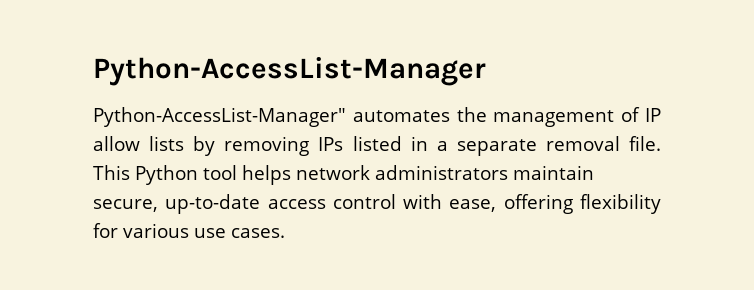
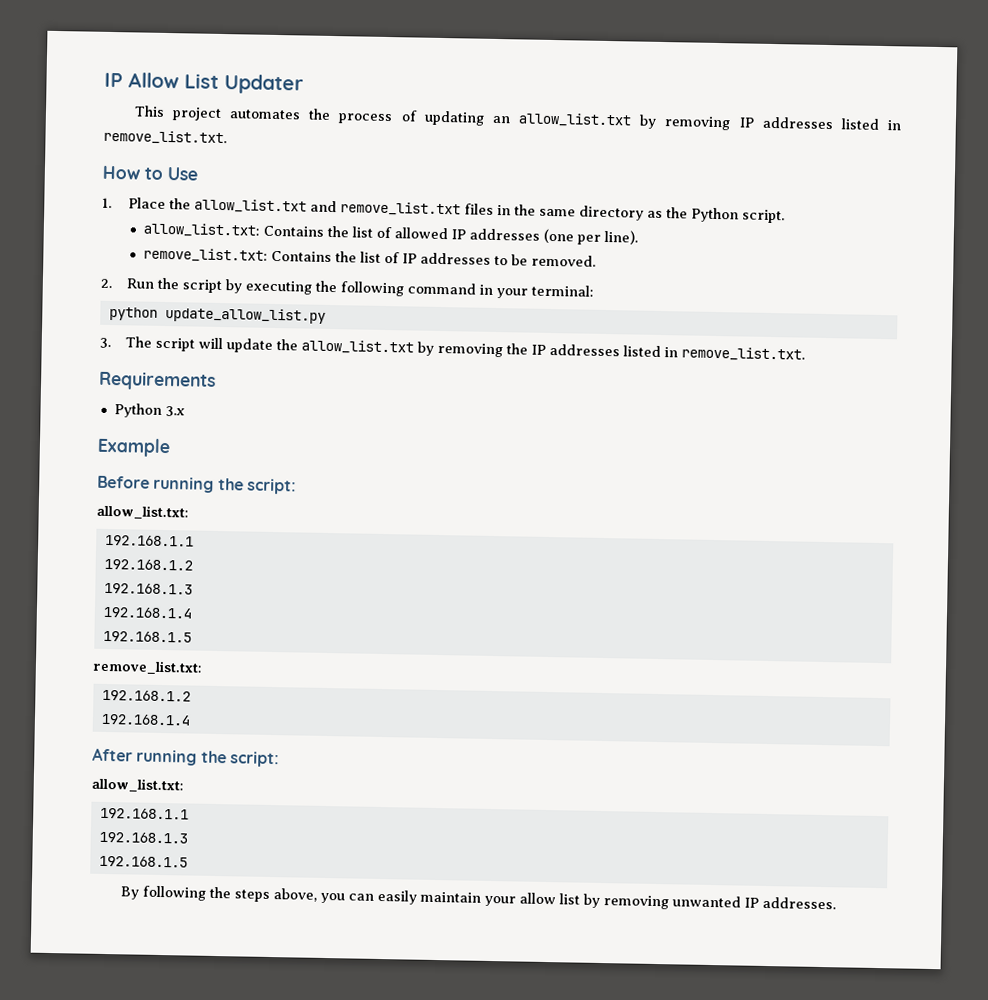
[93,57,486,86] [93,107,661,127] [93,136,662,156] [93,165,594,185] [93,194,661,214] [93,223,285,238] Python-AccessList-Manager // Python-AccessList-Manager" automates the management of IP allow lists by removing IPs listed in a separate removal file. This Python tool helps network administrators maintain secure, up-to-date access control with ease, offering flexibility for various use cases. -> [104,72,304,95] [133,105,901,131] [103,129,227,146] [102,165,198,181] [102,197,785,224] [142,222,638,245] [142,247,596,267] [100,277,594,299] [108,306,326,324] [99,336,805,362] [98,370,216,391] [113,403,185,418] [97,437,171,458] [97,475,296,495] [96,504,189,520] [104,534,194,547] [103,558,193,571] [103,582,193,595] [102,606,192,619] [102,630,192,643] [93,659,203,675] [101,689,191,702] [100,713,191,726] [92,747,279,768] [91,777,184,793] [99,807,189,820] [98,831,188,844] [98,855,188,868] [119,885,836,910] IP Allow List Updater // This project automates the process of updating an allow_list.txt by removing IP addresses listed in remove_list.txt. // How to Use // 1. Place the allow_list.txt and remove_list.txt files in the same directory as the Python script. // allow_list.txt: Contains the list of allowed IP addresses (one per line). // remove_list.txt: Contains the list of IP addresses to be removed. // 2. Run the script by executing the following command in your terminal: // python update_allow_list.py // 3. The script will update the allow_list.txt by removing the IP addresses listed in remove_list.txt. // Requirements // Python 3.x // Example // Before running the script: // allow_list.txt: // 192.168.1.1 // 192.168.1.2 // 192.168.1.3 // 192.168.1.4 // 192.168.1.5 // remove_list.txt: // 192.168.1.2 // 192.168.1.4 // After running the script: // allow_list.txt: // 192.168.1.1 // 192.168.1.3 // 192.168.1.5 // By following the steps above, you can easily maintain your allow list by removing unwanted IP addresses.

